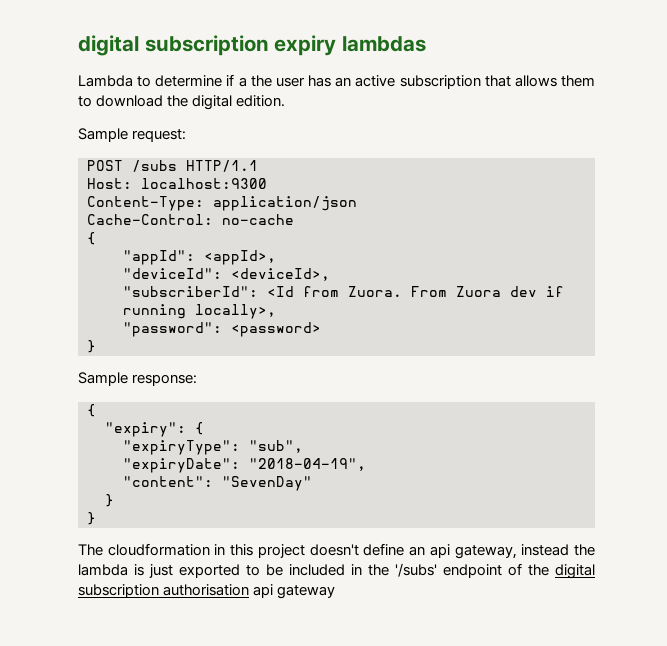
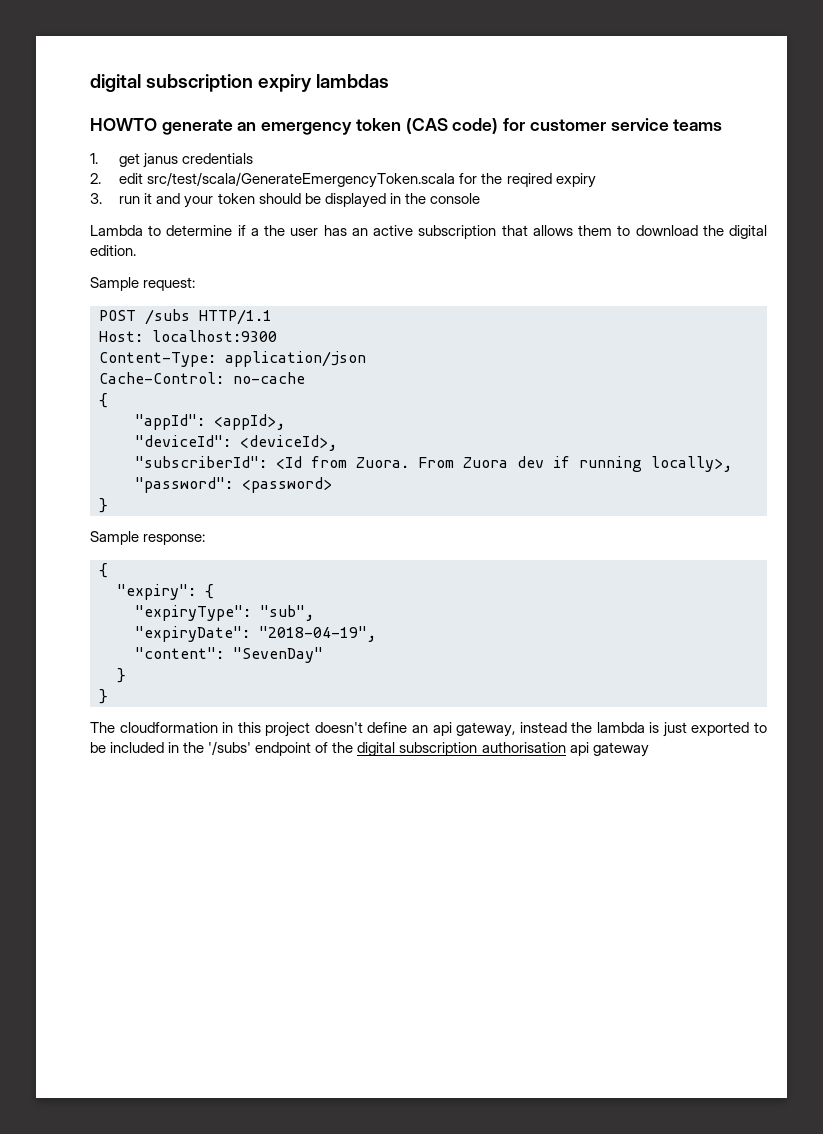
(427, 44) none -> [90,118,723,135] [90,153,254,168] [90,172,596,188] [90,193,480,208] // HOWTO generate an emergency token (CAS code) for customer service teams // 1. get janus credentials // 2. edit src/test/scala/GenerateEmergencyToken.scala for the reqired expiry // 3. run it and your token should be displayed in the console

